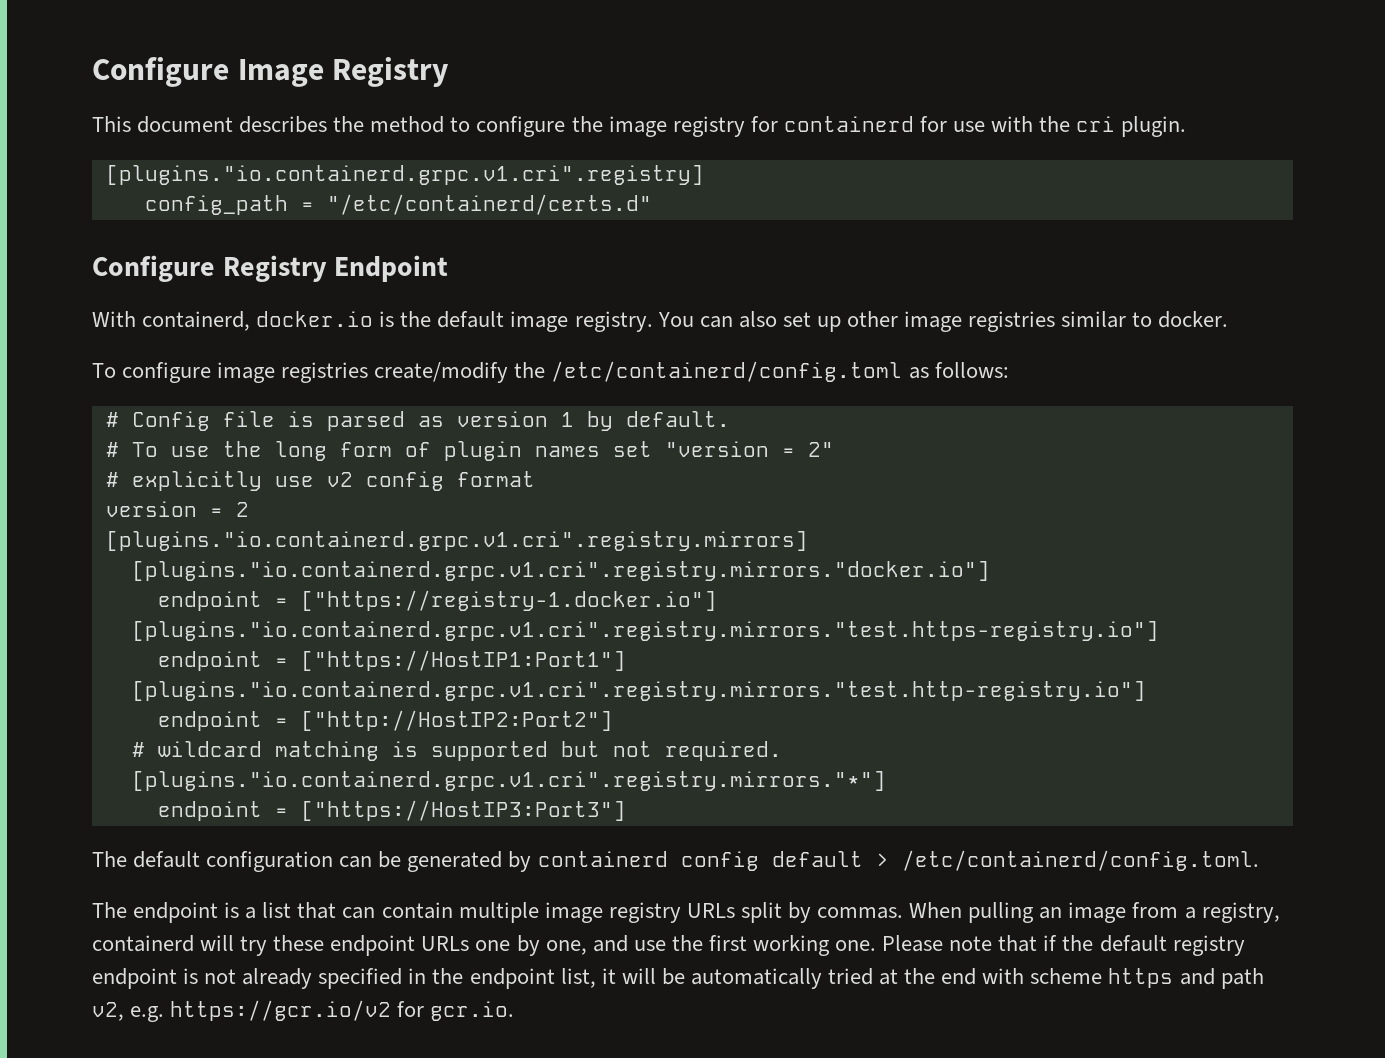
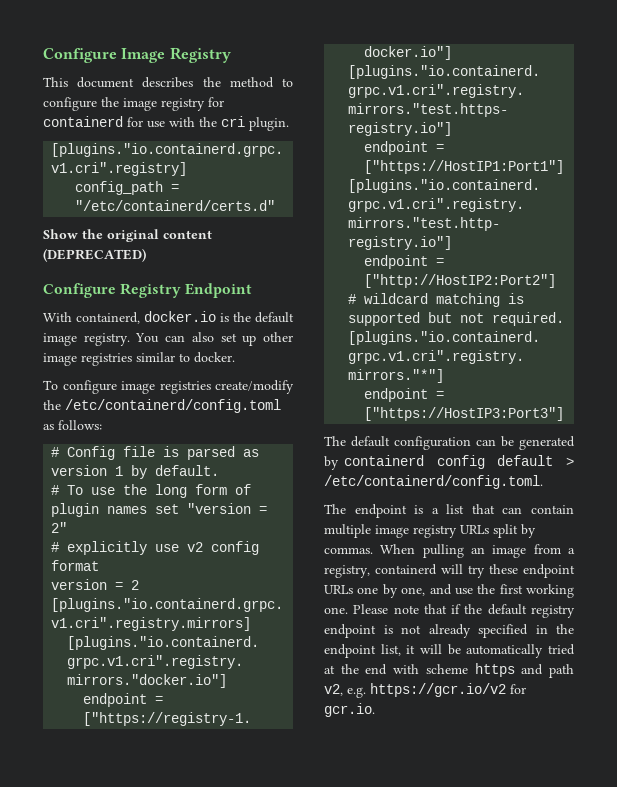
(652, 204) none -> [43,229,212,242] [43,248,146,262] // Show the original content (DEPRECATED)

